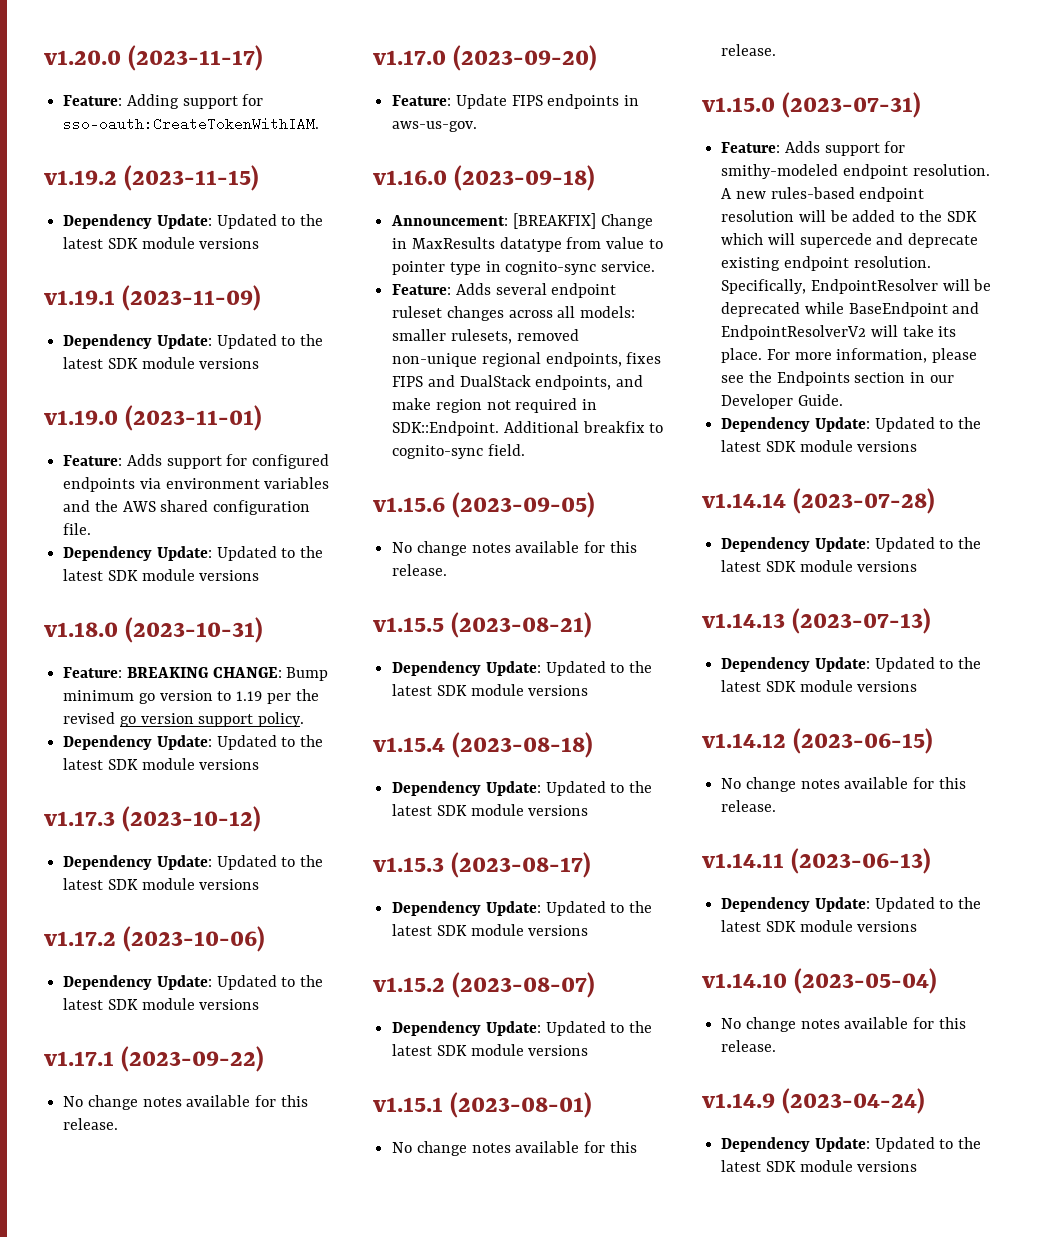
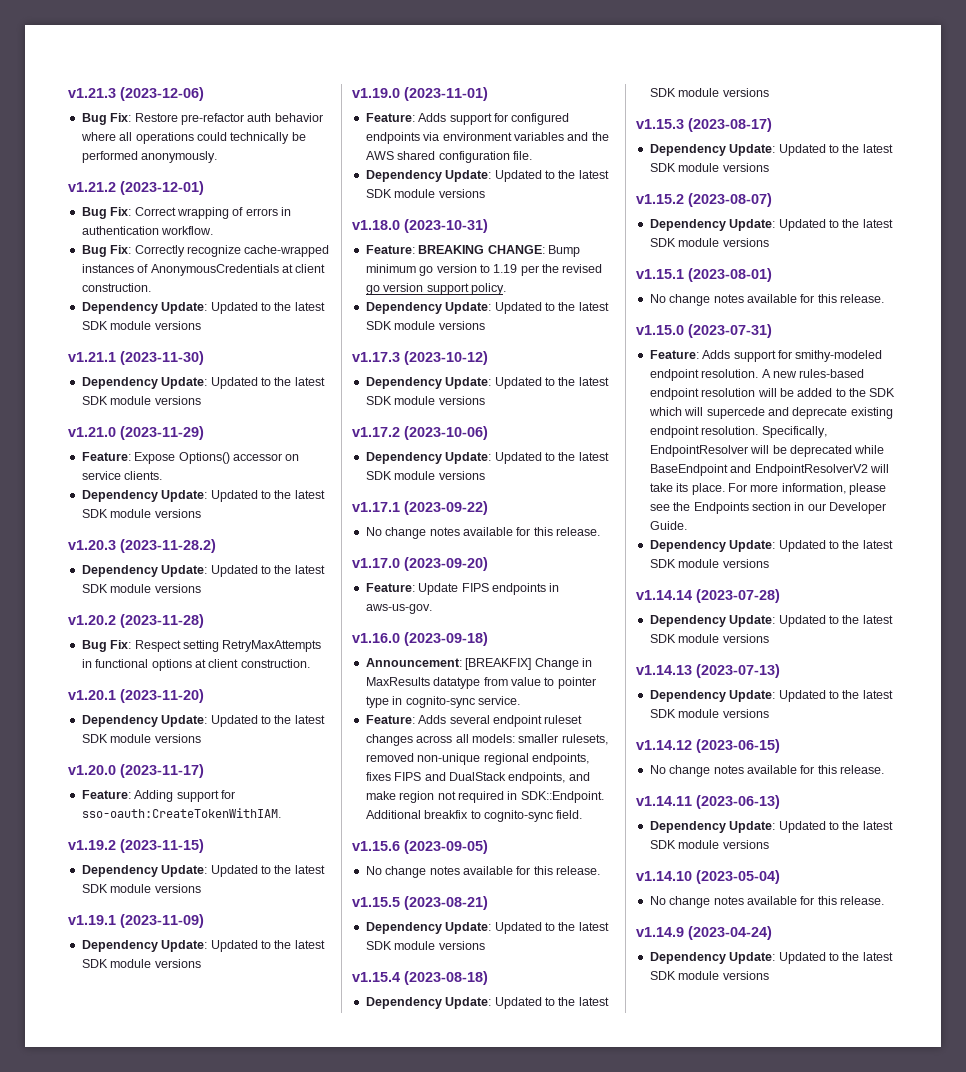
(44, 57) none -> [68,87,204,101] [81,113,323,125] [80,132,306,144] [81,151,218,163] [68,181,204,195] [81,207,291,219] [81,226,214,235] [81,245,330,257] [81,264,326,276] [81,283,151,292] [81,302,325,314] [81,321,201,330] [68,351,204,365] [81,377,325,389] [81,396,201,405] [68,426,204,440] [81,452,300,464] [81,471,163,480] [81,490,325,502] [81,509,201,518] [68,539,216,553] [81,565,325,577] [81,584,201,593] [68,614,204,628] [81,640,322,652] [81,659,310,671] [68,689,204,703] [81,715,325,727] [81,734,201,743] v1.21.3 (2023-12-06) // Bug Fix: Restore pre-refactor auth behavior where all operations could technically be performed anonymously. // v1.21.2 (2023-12-01) // Bug Fix: Correct wrapping of errors in authentication workflow. // Bug Fix: Correctly recognize cache-wrapped instances of AnonymousCredentials at client construction. // Dependency Update: Updated to the latest SDK module versions // v1.21.1 (2023-11-30) // Dependency Update: Updated to the latest SDK module versions // v1.21.0 (2023-11-29) // Feature: Expose Options() accessor on service clients. // Dependency Update: Updated to the latest SDK module versions // v1.20.3 (2023-11-28.2) // Dependency Update: Updated to the latest SDK module versions // v1.20.2 (2023-11-28) // Bug Fix: Respect setting RetryMaxAttempts in functional options at client construction. // v1.20.1 (2023-11-20) // Dependency Update: Updated to the latest SDK module versions //

